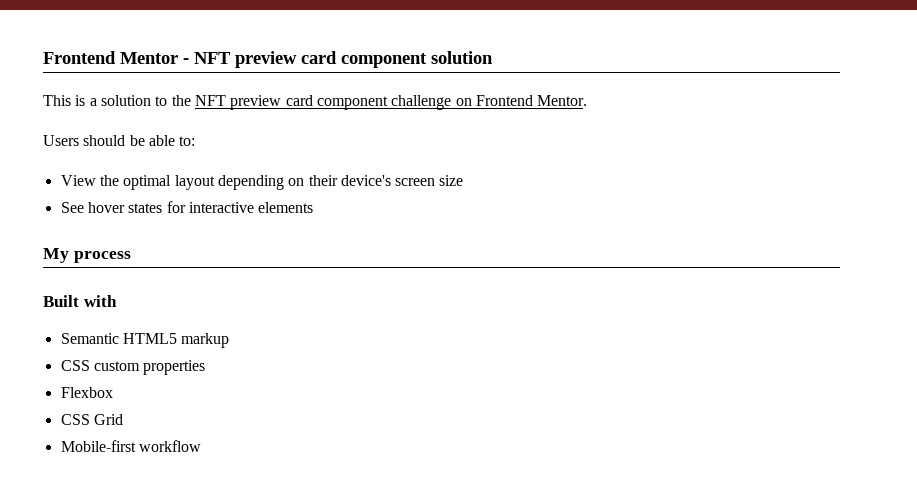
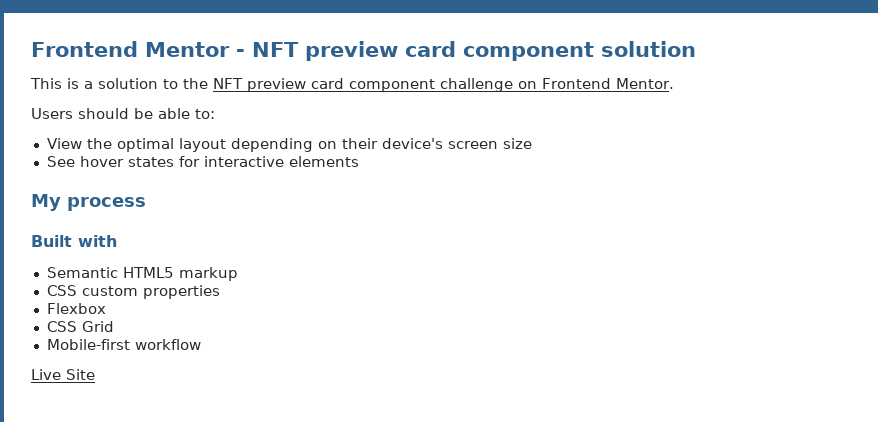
(201, 446) none -> [31,369,95,380] // Live Site

